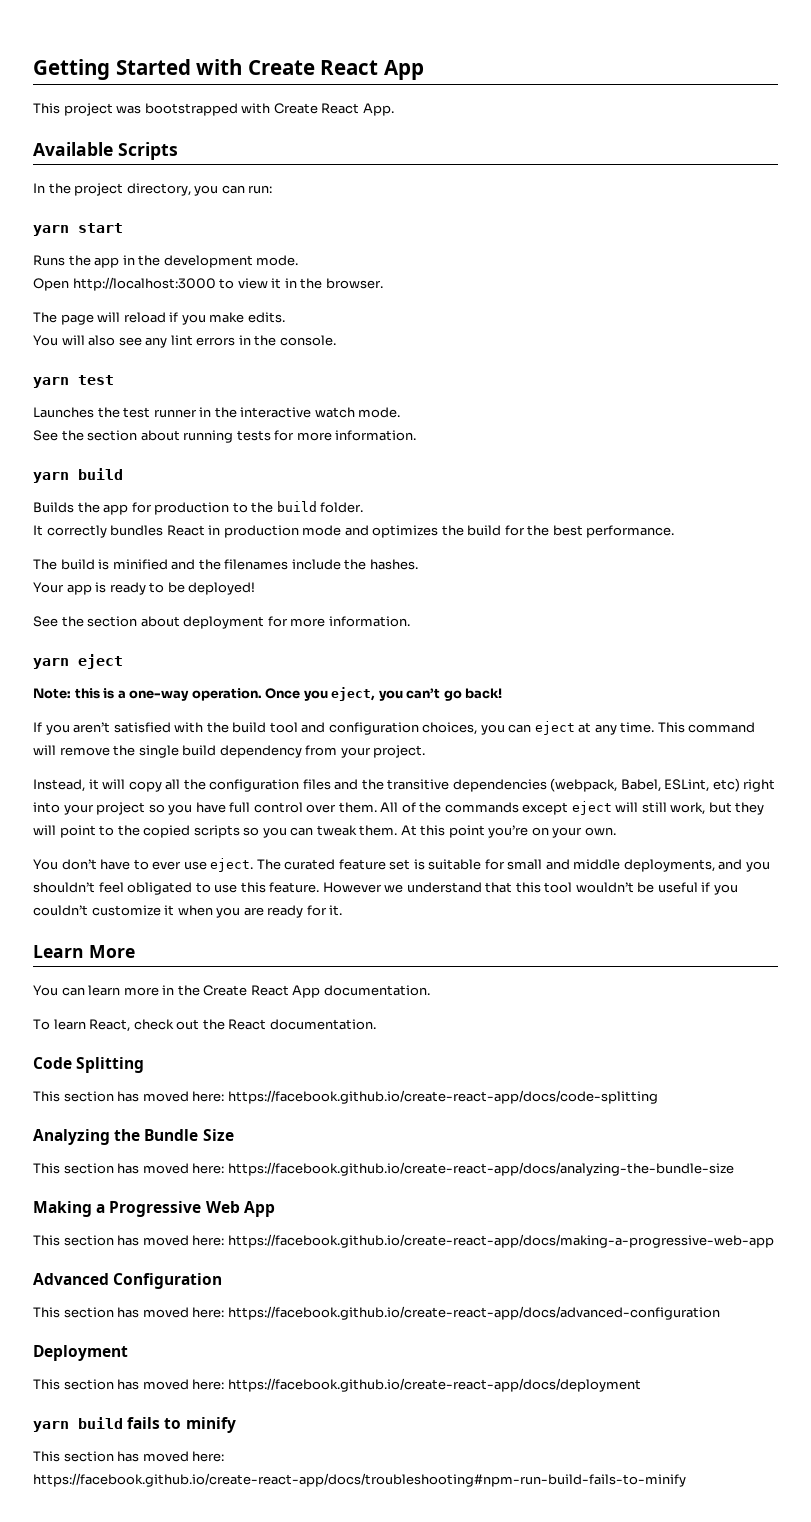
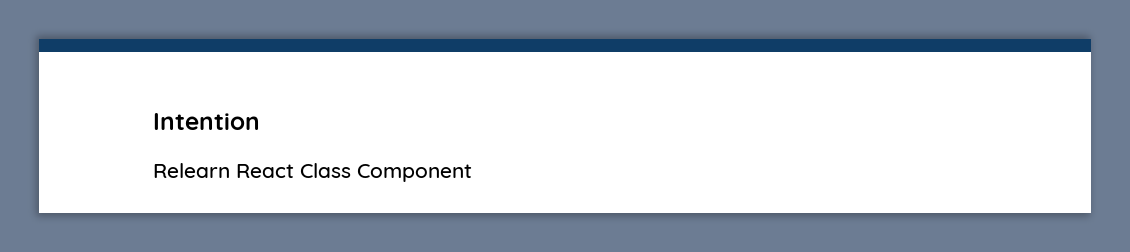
[33,59,424,80] [33,103,394,116] [33,142,178,160] [33,183,273,196] [33,223,123,236] [33,255,299,268] [33,277,383,291] [33,312,285,325] [33,335,336,348] [33,375,114,388] [33,407,401,418] [33,430,417,443] [33,468,123,483] [33,501,364,515] [33,525,675,538] [33,559,418,570] [33,582,256,595] [33,616,410,629] [33,654,123,669] [33,687,503,701] [33,721,756,735] [33,745,426,758] [33,778,776,792] [33,801,765,815] [33,825,616,838] [33,858,770,872] [33,882,738,895] [33,905,343,918] [33,945,135,958] [33,985,430,998] [33,1019,376,1032] [33,1057,145,1073] [33,1090,658,1104] [33,1129,234,1145] [33,1162,734,1176] [33,1201,275,1217] [33,1234,774,1248] [33,1273,223,1289] [33,1306,720,1320] [33,1345,128,1361] [33,1378,641,1392] [33,1417,236,1433] [33,1451,225,1462] [33,1473,686,1487] Getting Started with Create React App // This project was bootstrapped with Create React App. // Available Scripts // In the project directory, you can run: // yarn start // Runs the app in the development mode. // Open http://localhost:3000 to view it in the browser. // The page will reload if you make edits. // You will also see any lint errors in the console. // yarn test // Launches the test runner in the interactive watch mode. // See the section about running tests for more information. // yarn build // Builds the app for production to the build folder. // It correctly bundles React in production mode and optimizes the build for the best performance. // The build is minified and the filenames include the hashes. // Your app is ready to be deployed! // See the section about deployment for more information. // yarn eject // Note: this is a one-way operation. Once you eject, you can’t go back! // If you aren’t satisfied with the build tool and configuration choices, you can eject at any time. This command will remove the single build dependency from your project. // Instead, it will copy all the configuration files and the transitive dependencies (webpack, Babel, ESLint, etc) right into your project so you have full control over them. All of the commands except eject will still work, but they will point to the copied scripts so you can tweak them. At this point you’re on your own. // You don’t have to ever use eject. The curated feature set is suitable for small and middle deployments, and you shouldn’t feel obligated to use this feature. However we understand that this tool wouldn’t be useful if you couldn’t customize it when you are ready for it. // Learn More // You can learn more in the Create React App documentation. // To learn React, check out the React documentation. // Code Splitting // This section has moved here: https://facebook.github.io/create-react-app/docs/code-splitting // Analyzing the Bundle Size // This section has moved here: https://facebook.github.io/create-react-app/docs/analyzing-the-bundle-size // Making a Progressive Web App // This section has moved here: https://facebook.github.io/create-react-app/docs/making-a-progressive-web-app // Advanced Configuration // This section has moved here: https://facebook.github.io/create-react-app/docs/advanced-configuration // Deployment // This section has moved here: https://facebook.github.io/create-react-app/docs/deployment // yarn build fails to minify // This section has moved here: https://facebook.github.io/create-react-app/docs/troubleshooting#npm-run-build-fails-to-minify -> [153,113,260,130] [153,163,472,182] Intention // Relearn React Class Component

